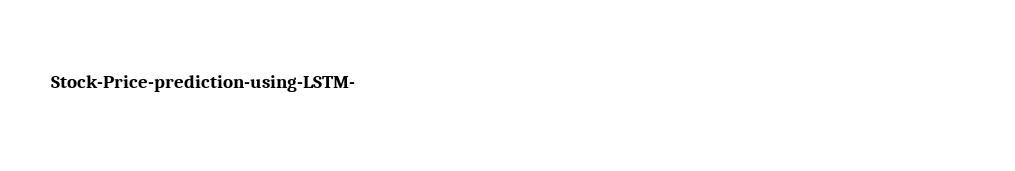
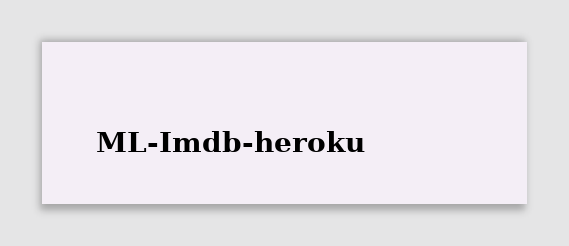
[51,75,355,92] Stock-Price-prediction-using-LSTM- -> [96,131,365,152] ML-Imdb-heroku

